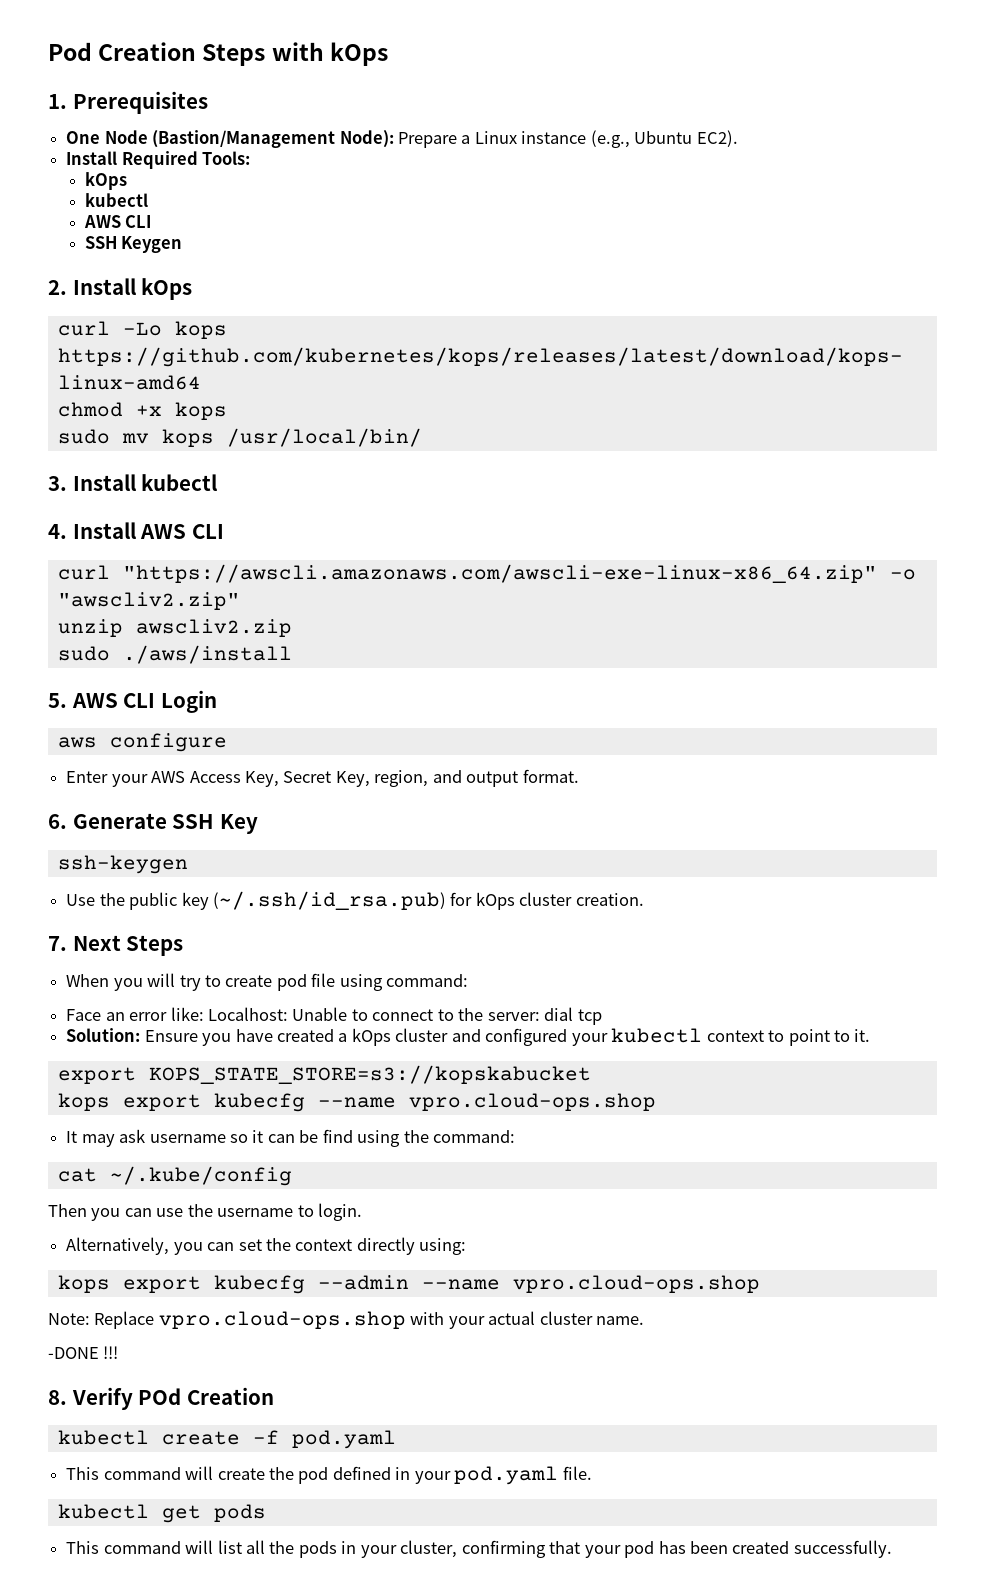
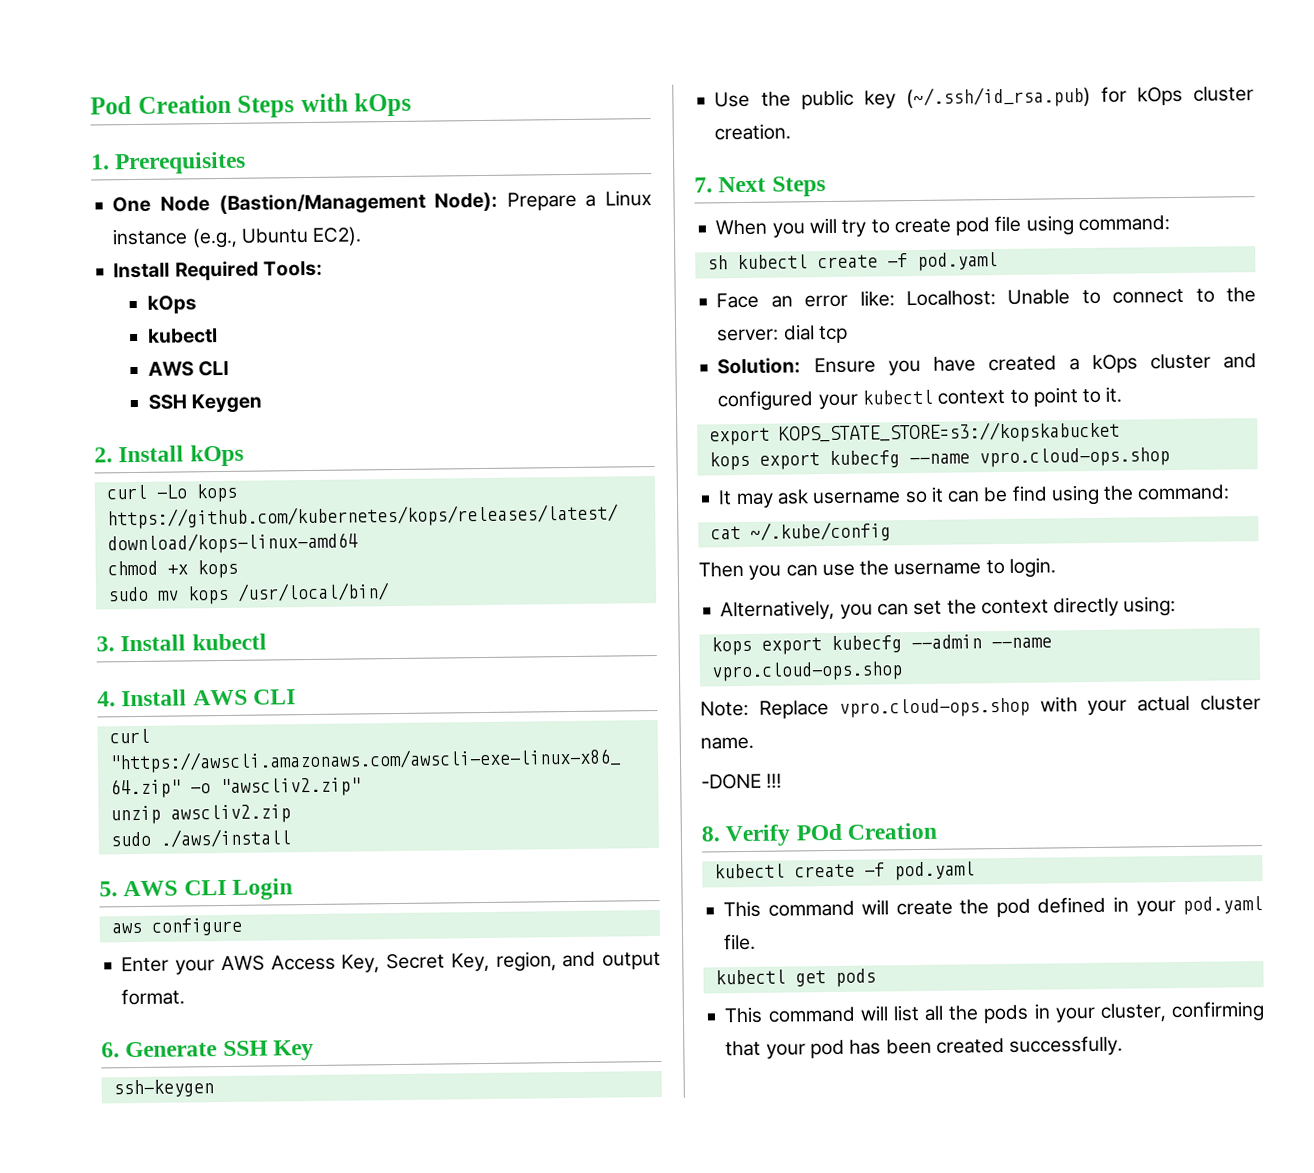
(469, 980) none -> [706,252,998,271] // sh kubectl create -f pod.yaml

